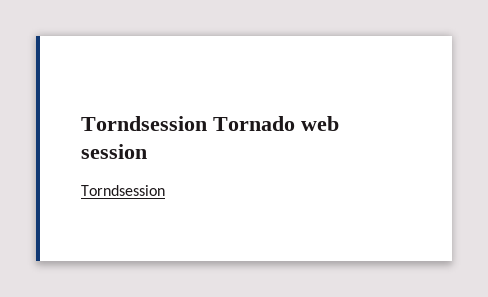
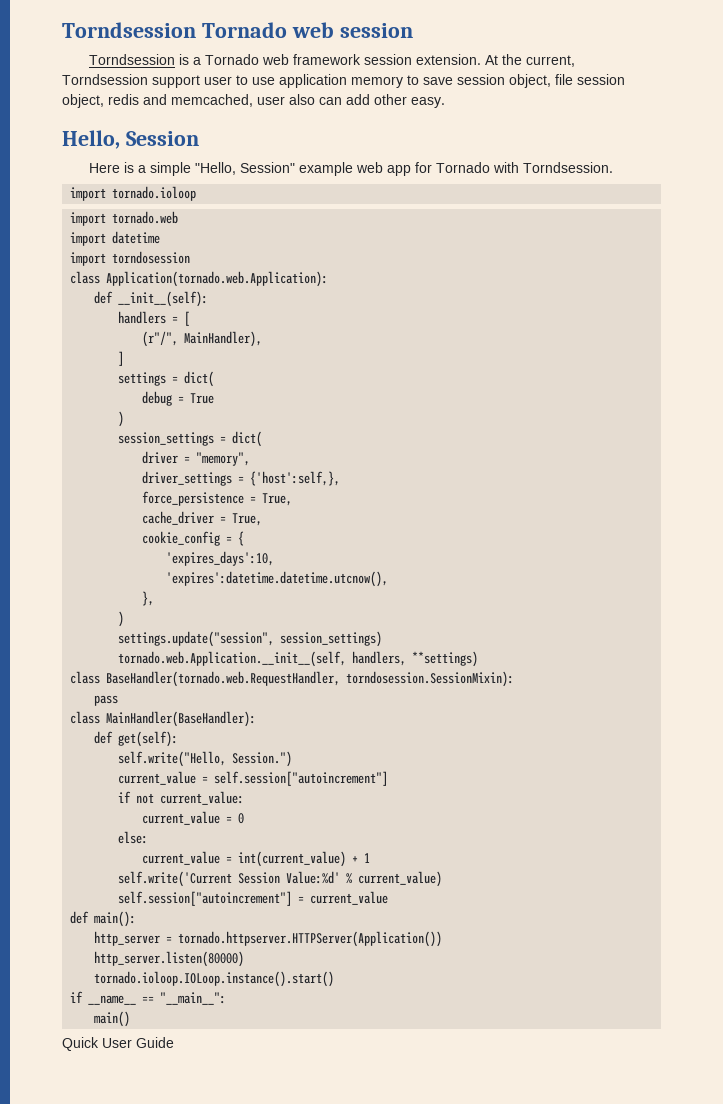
(165, 190) none -> [178,54,575,67] [62,74,625,88] [62,94,445,108] [62,130,199,149] [88,162,613,176] [70,186,197,201] [70,211,179,226] [70,231,161,246] [70,251,191,266] [70,271,329,287] [94,291,209,307] [118,311,191,326] [142,331,263,347] [118,351,125,366] [118,371,215,387] [142,391,215,406] [118,411,125,427] [118,431,263,447] [142,451,251,466] [142,471,341,486] [142,491,293,506] [142,511,263,526] [142,531,245,546] [166,551,275,566] [166,571,389,587] [142,591,155,606] [118,611,125,627] [118,631,383,647] [118,651,479,667] [70,671,515,687] [94,695,119,706] [70,711,257,727] [94,731,179,747] [118,751,293,767] [118,771,389,786] [118,791,245,805] [142,811,245,825] [118,831,149,844] [142,851,371,867] [118,871,443,887] [118,891,389,906] [70,911,137,927] [94,931,443,947] [94,951,245,967] [94,971,335,987] [70,991,227,1005] [94,1011,131,1027] [62,1037,174,1051] is a Tornado web framework session extension. At the current, Torndsession support user to use application memory to save session object, file session object, redis and memcached, user also can add other easy. // Hello, Session // Here is a simple "Hello, Session" example web app for Tornado with Torndsession. // import tornado.ioloop // import tornado.web // import datetime // import torndosession // class Application(tornado.web.Application): // def __init__(self): // handlers = [ // (r"/", MainHandler), // ] // settings = dict( // debug = True // ) // session_settings = dict( // driver = "memory", // driver_settings = {'host':self,}, // force_persistence = True, // cache_driver = True, // cookie_config = { // 'expires_days':10, // 'expires':datetime.datetime.utcnow(), // }, // ) // settings.update("session", session_settings) // tornado.web.Application.__init__(self, handlers, **settings) // class BaseHandler(tornado.web.RequestHandler, torndosession.SessionMixin): // pass // class MainHandler(BaseHandler): // def get(self): // self.write("Hello, Session.") // current_value = self.session["autoincrement"] // if not current_value: // current_value = 0 // else: // current_value = int(current_value) + 1 // self.write('Current Session Value:%d' % current_value) // self.session["autoincrement"] = current_value // def main(): // http_server = tornado.httpserver.HTTPServer(Application()) // http_server.listen(80000) // tornado.ioloop.IOLoop.instance().start() // if __name__ == "__main__": // main() // Quick User Guide

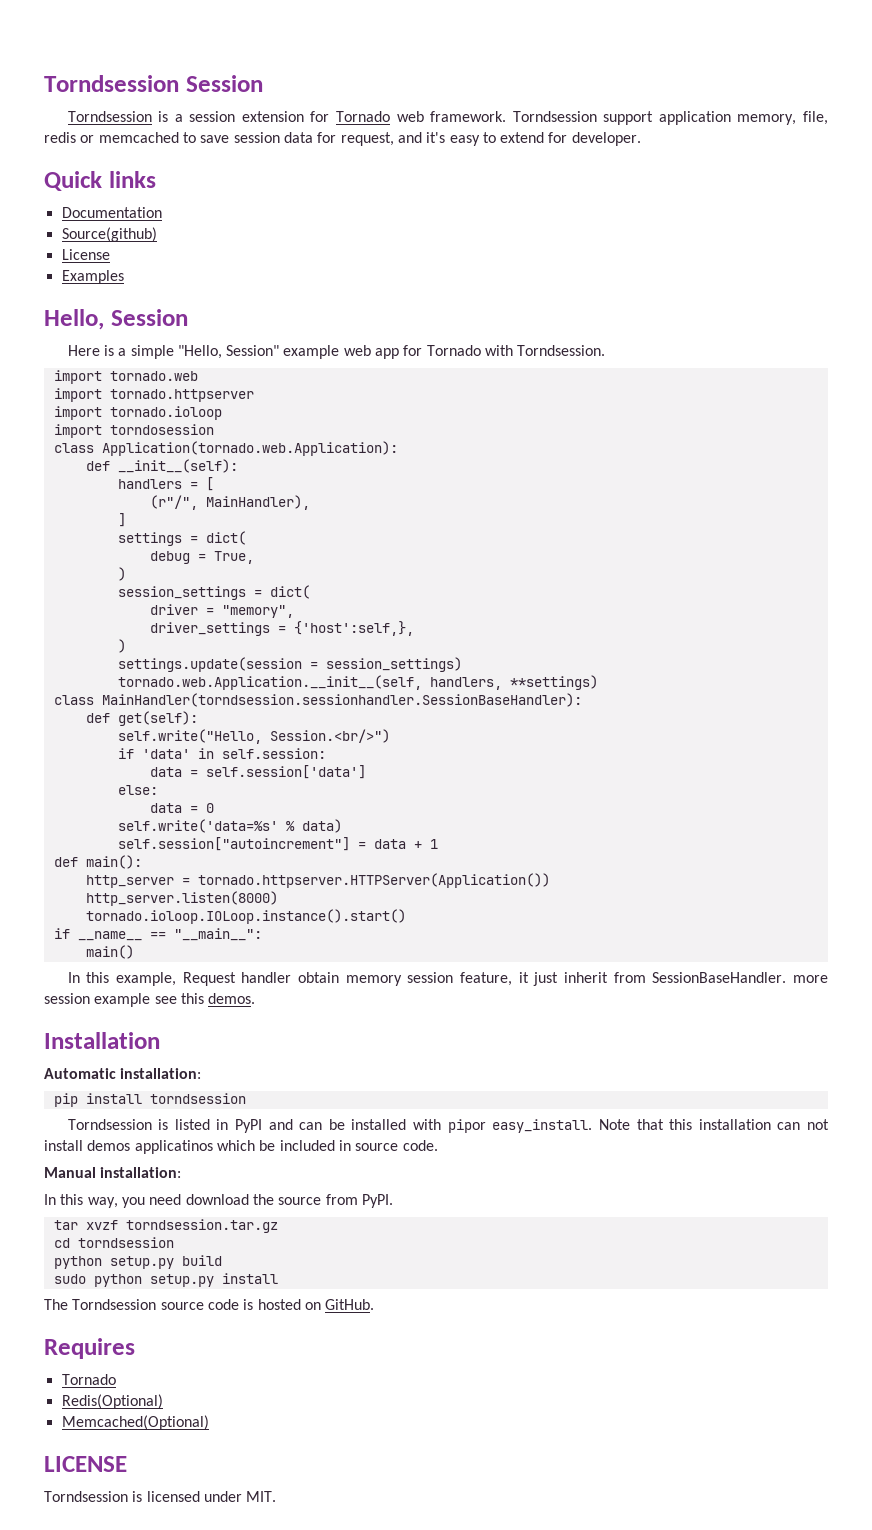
[62,22,413,38] Torndsession Tornado web session -> [44,75,263,92] Torndsession Session
[204,54,575,67] [62,74,625,88] [62,94,445,108] Tornado web framework session extension. At the current, Torndsession support user to use application memory to save session object, file session object, redis and memcached, user also can add other easy. -> [189,111,829,125] [44,132,641,146] [44,171,156,191] [61,207,162,218] [61,227,157,242] [61,249,110,260] [61,270,124,284] session extension for Tornado web framework. Torndsession support application memory, file, redis or memcached to save session data for request, and it's easy to extend for developer. // Quick links // Documentation // Source(github) // License // Examples
[70,186,197,201] // import tornado.ioloop -> (606, 350) none
[112,231,161,244] datetime -> [109,389,254,402] [53,406,222,420] tornado.httpserver // import tornado.ioloop
[190,393,215,404] True -> [213,551,254,564] True,
[142,491,293,506] [142,511,263,526] [142,531,245,546] [166,551,275,566] [166,571,389,587] [142,591,155,606] [118,611,125,627] [118,631,275,647] // force_persistence = True, // cache_driver = True, // cookie_config = { // 'expires_days':10, // 'expires':datetime.datetime.utcnow(), // }, // ) // settings.update("session", -> [117,639,126,653] [117,657,318,672] // ) // settings.update(session =
[106,671,515,687] [94,695,119,706] [70,711,257,727] [94,731,179,747] [118,751,293,767] [118,771,389,786] [118,791,245,805] [142,811,245,825] [118,831,149,844] [142,851,371,867] [118,871,443,887] BaseHandler(tornado.web.RequestHandler, torndosession.SessionMixin): // pass // class MainHandler(BaseHandler): // def get(self): // self.write("Hello, Session.") // current_value = self.session["autoincrement"] // if not current_value: // current_value = 0 // else: // current_value = int(current_value) + 1 // self.write('Current Session Value:%d' % current_value) -> [101,693,582,707] [85,711,198,726] [117,729,390,744] [117,748,326,759] [149,765,366,779] [117,785,158,795] [149,803,214,813] [117,819,342,833] MainHandler(torndsession.sessionhandler.SessionBaseHandler): // def get(self): // self.write("Hello, Session.<br/>") // if 'data' in self.session: // data = self.session['data'] // else: // data = 0 // self.write('data=%s' % data)
[310,891,389,905] current_value -> [373,839,438,849] data + 1
[94,951,245,967] http_server.listen(80000) -> [85,891,278,906] http_server.listen(8000)
[62,1037,174,1051] Quick User Guide -> [67,972,828,986] [44,993,256,1007] [44,1032,160,1049] [44,1068,202,1079] [53,1093,246,1107] [67,1119,830,1133] [44,1140,438,1154] [44,1167,182,1178] [44,1194,393,1208] [53,1219,278,1233] [53,1237,174,1248] [53,1255,222,1269] [53,1273,278,1287] [44,1299,375,1310] [44,1338,135,1359] [61,1374,116,1385] [61,1394,163,1409] [61,1415,209,1430] [44,1456,127,1472] [44,1491,277,1502] In this example, Request handler obtain memory session feature, it just inherit from SessionBaseHandler. more session example see this demos. // Installation // Automatic installation: // pip install torndsession // Torndsession is listed in PyPI and can be installed with pipor easy_install. Note that this installation can not install demos applicatinos which be included in source code. // Manual installation: // In this way, you need download the source from PyPI. // tar xvzf torndsession.tar.gz // cd torndsession // python setup.py build // sudo python setup.py install // The Torndsession source code is hosted on GitHub. // Requires // Tornado // Redis(Optional) // Memcached(Optional) // LICENSE // Torndsession is licensed under MIT.

